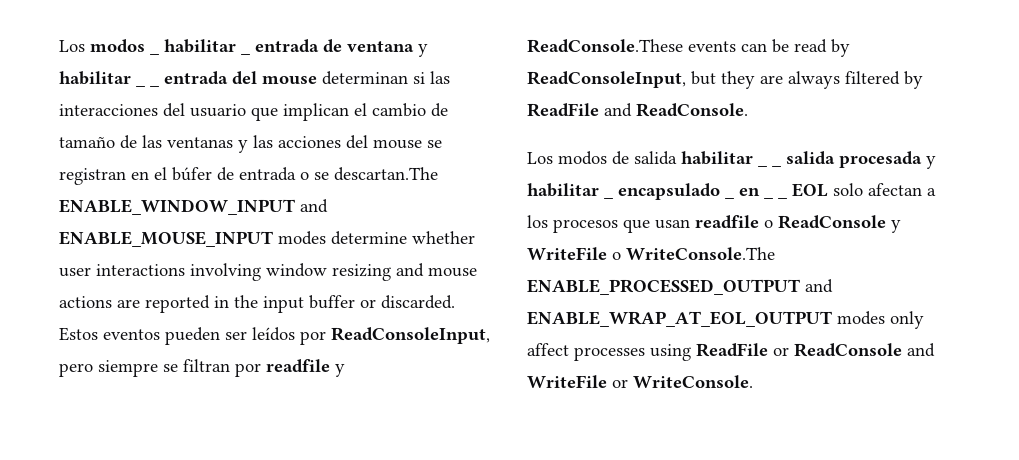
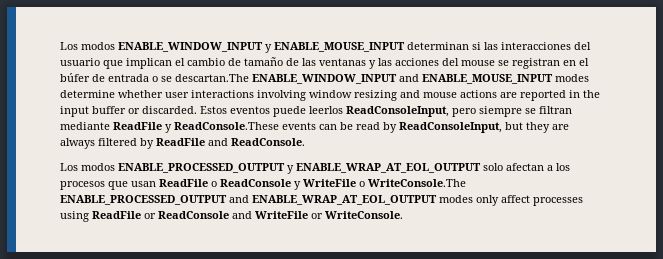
[59,39,428,57] [59,71,317,87] Los modos _ habilitar _ entrada de ventana y habilitar _ _ entrada del mouse -> [60,42,405,53] Los modos ENABLE_WINDOW_INPUT y ENABLE_MOUSE_INPUT
[165,327,326,345] pueden ser leídos por -> [273,106,343,117] puede leerlos
[235,359,330,377] por readfile -> [60,122,162,130] mediante ReadFile
[612,151,936,169] [527,183,734,200] [739,187,760,196] [764,183,828,199] de salida habilitar _ _ salida procesada y habilitar _ encapsulado _ en _ _ EOL -> [118,163,481,174] ENABLE_PROCESSED_OUTPUT y ENABLE_WRAP_AT_EOL_OUTPUT
[695,215,759,229] readfile -> [159,179,208,187] ReadFile

